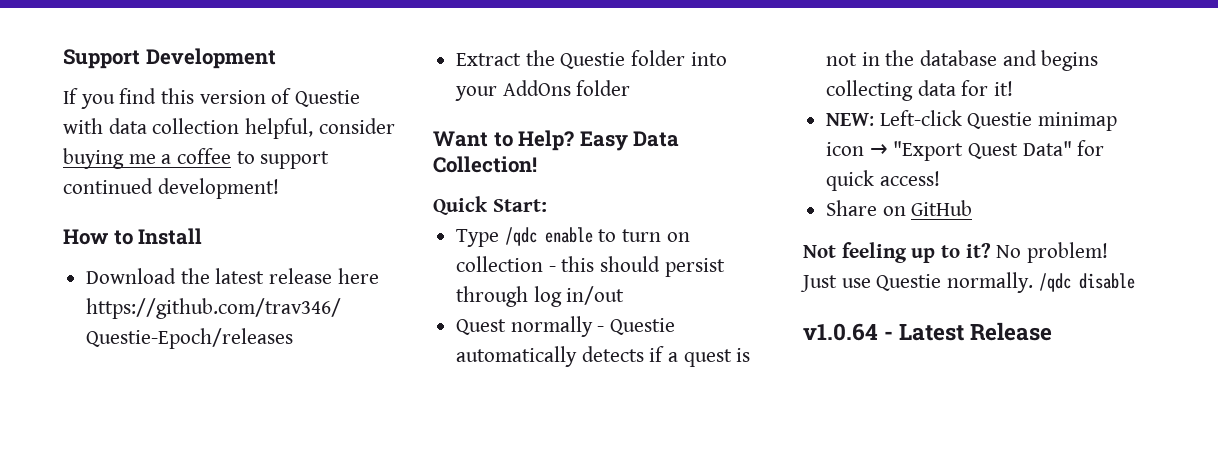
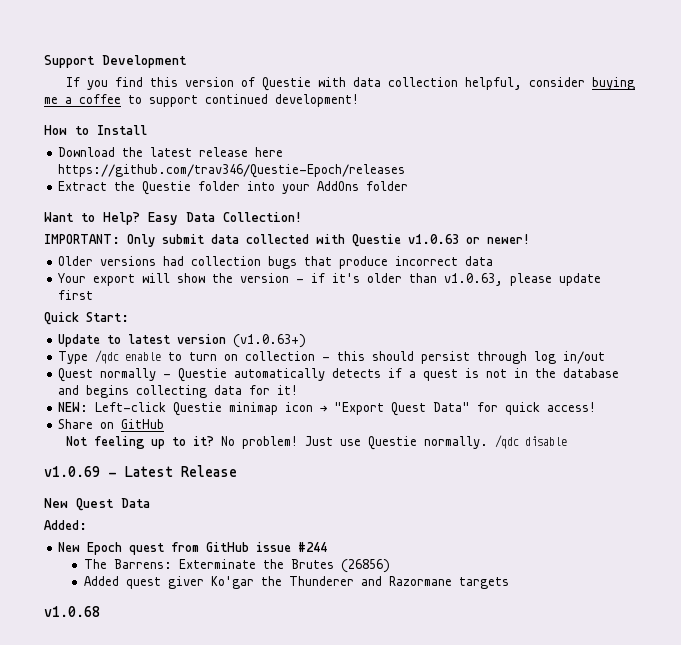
[433,196,547,215] Quick Start: -> [44,234,530,247] [58,256,494,269] [58,273,602,286] [58,290,94,300] [44,312,129,325] [58,334,307,348] IMPORTANT: Only submit data collected with Questie v1.0.63 or newer! // Older versions had collection bugs that produce incorrect data // Your export will show the version - if it's older than v1.0.63, please update first // Quick Start: // Update to latest version (v1.0.63+)
[803,323,878,341] v1.0.64 -> [44,466,100,477] v1.0.69
(1053, 331) none -> [44,498,150,511] [44,520,87,530] [58,542,328,555] [84,559,391,573] [84,576,510,589] [44,606,100,617] // New Quest Data // Added: // New Epoch quest from GitHub issue #244 // The Barrens: Exterminate the Brutes (26856) // Added quest giver Ko'gar the Thunderer and Razormane targets // v1.0.68

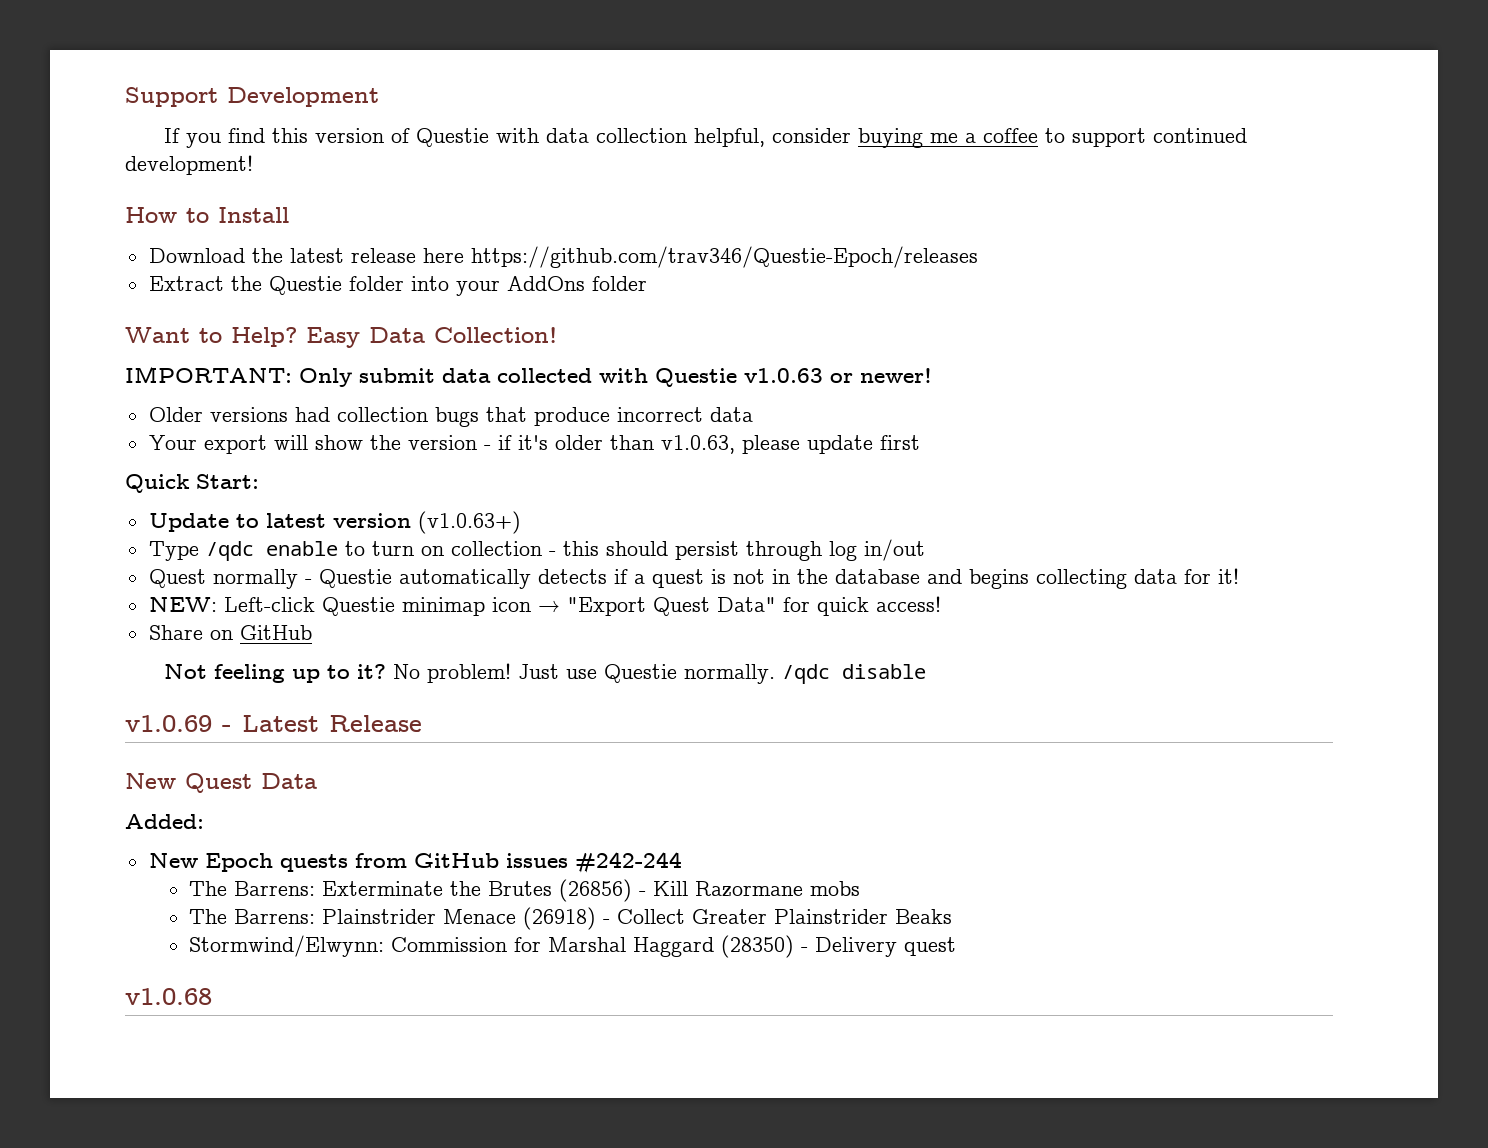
[129,543,165,555] quest -> [279,854,348,872] quests
[256,542,328,552] issue #244 -> [505,852,682,873] issues #242-244
[84,576,510,589] // Added quest giver Ko'gar the Thunderer and Razormane targets -> [639,881,861,897] [189,907,953,930] [189,935,957,958] - Kill Razormane mobs // The Barrens: Plainstrider Menace (26918) - Collect Greater Plainstrider Beaks // Stormwind/Elwynn: Commission for Marshal Haggard (28350) - Delivery quest

